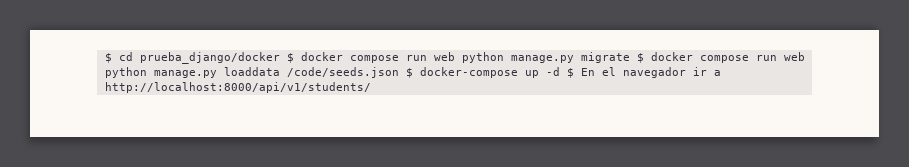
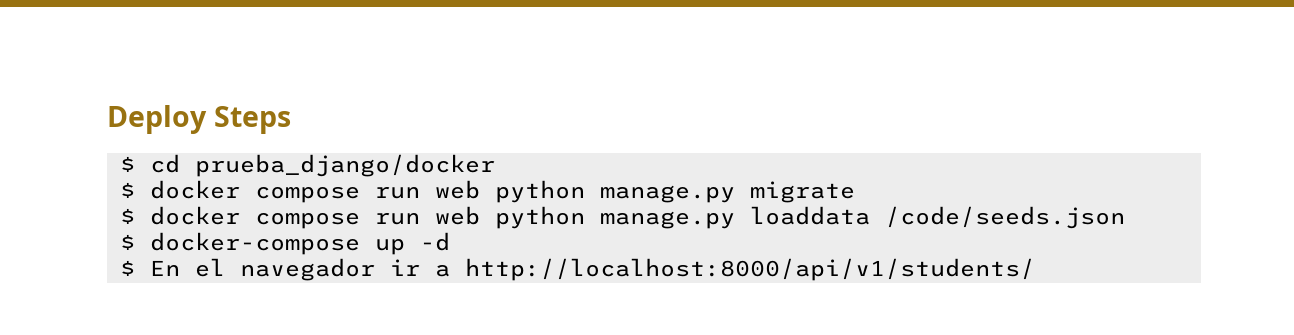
(104, 58) none -> [107,105,291,134] Deploy Steps //
(280, 58) none -> (495, 165) //
(630, 57) none -> (855, 192) //
(399, 72) none -> (1125, 217) //
(560, 71) none -> (450, 241) //

